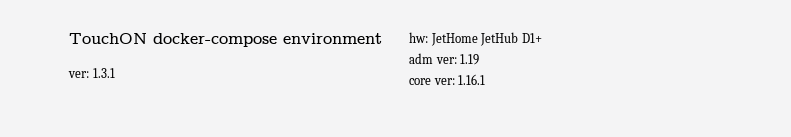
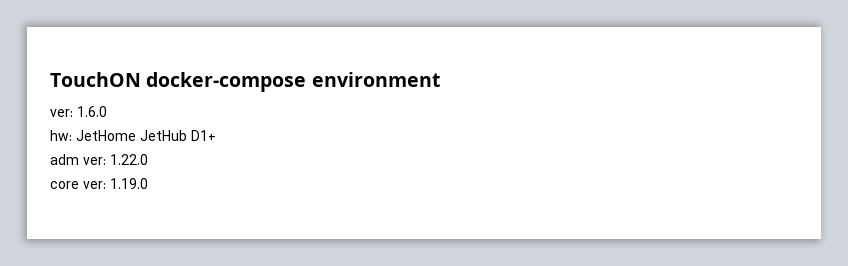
[92,68,115,78] 1.3.1 -> [77,106,107,117] 1.6.0
[460,54,480,65] 1.19 -> [110,154,148,165] 1.22.0
[458,74,486,85] 1.16.1 -> [110,178,148,189] 1.19.0

